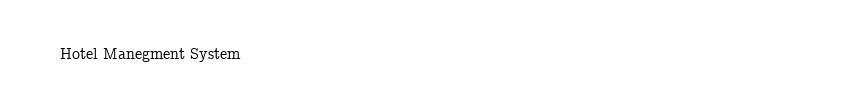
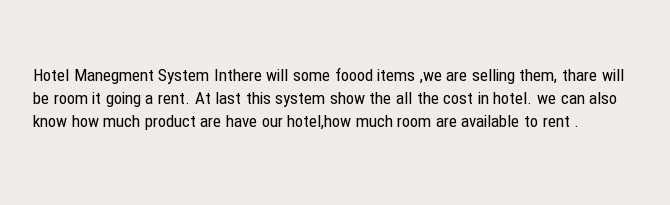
(241, 55) none -> [213,67,624,84] [33,92,618,107] [33,115,580,130] Inthere will some foood items ,we are selling them, thare will be room it going a rent. At last this system show the all the cost in hotel. we can also know how much product are have our hotel,how much room are available to rent .

